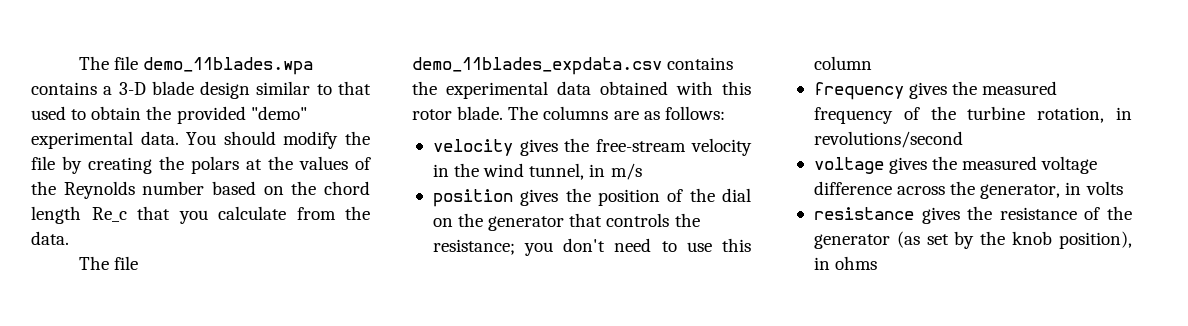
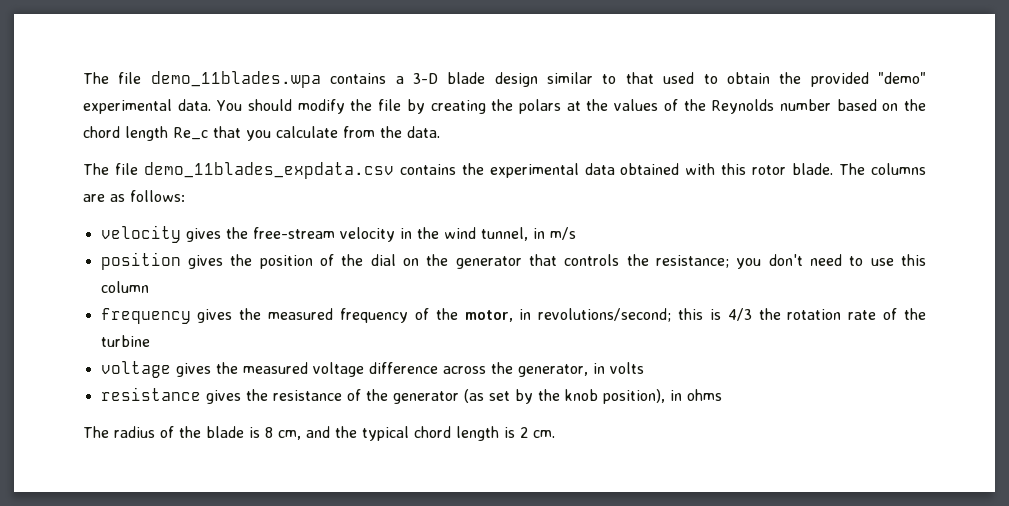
[967,106,1132,123] [813,131,963,148] turbine rotation, in revolutions/second -> [464,308,927,322] [100,335,150,347] motor, in revolutions/second; this is 4/3 the rotation rate of the turbine
(878, 263) none -> [83,426,555,441] // The radius of the blade is 8 cm, and the typical chord length is 2 cm.

